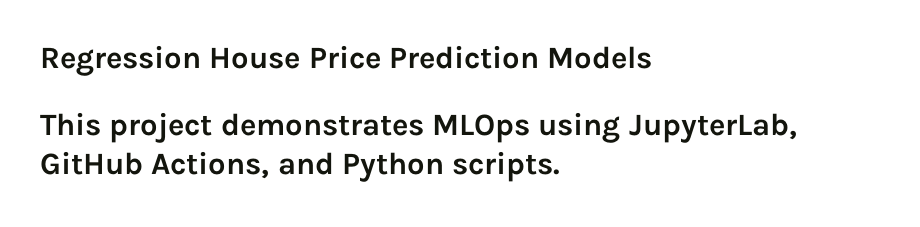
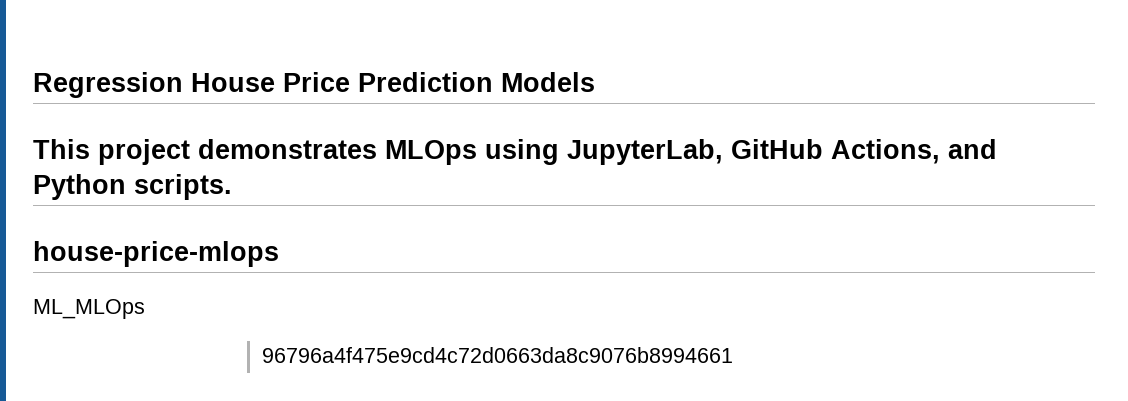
(561, 166) none -> [33,241,279,267] [33,299,145,319] [261,347,733,363] // house-price-mlops // ML_MLOps // 96796a4f475e9cd4c72d0663da8c9076b8994661

